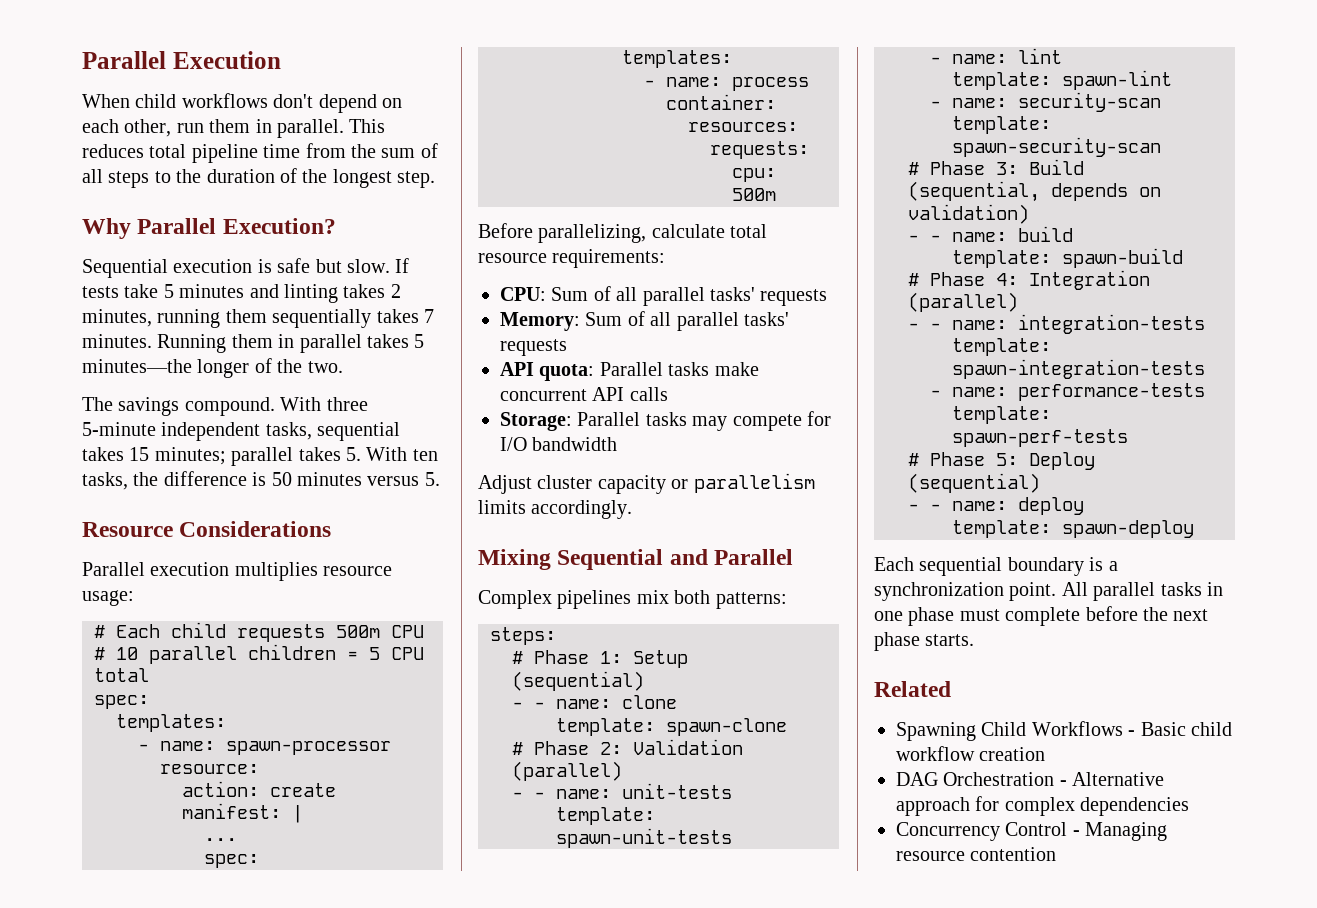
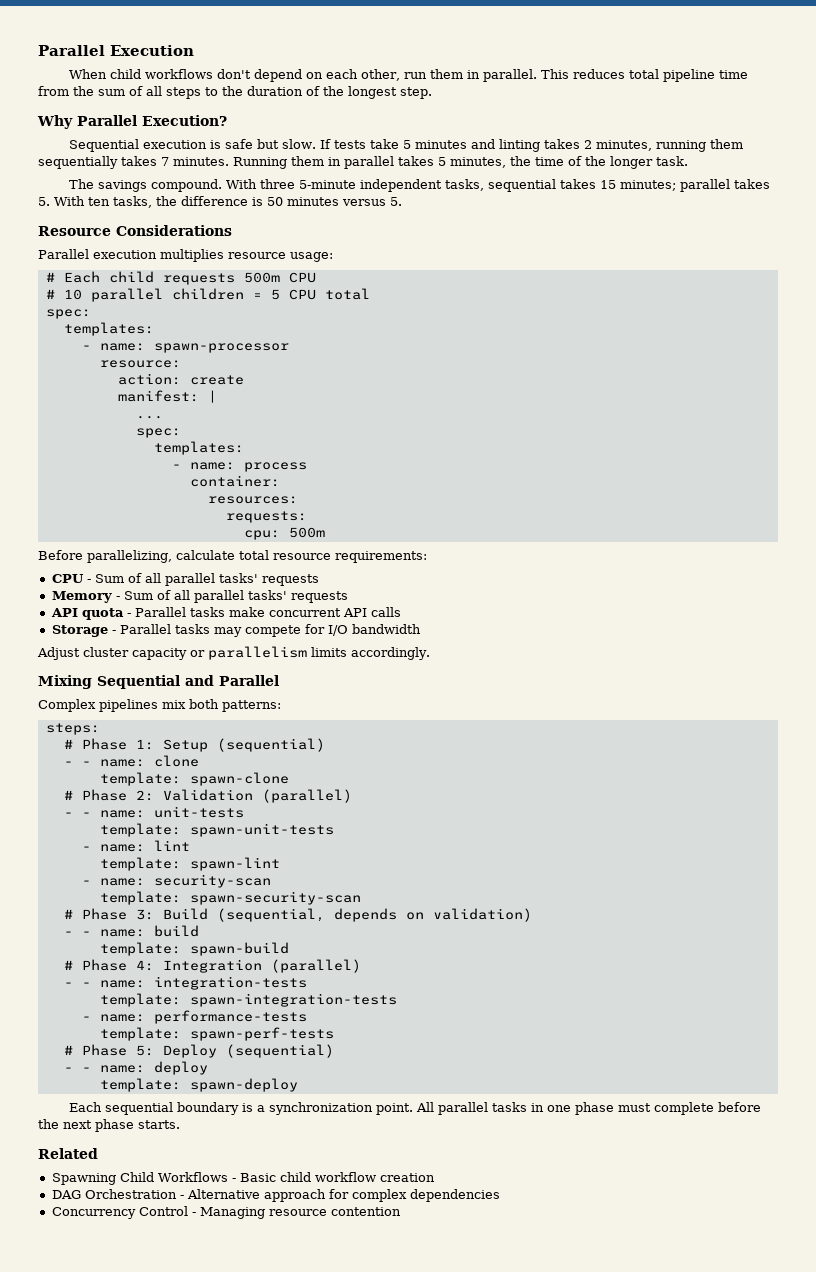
[82,358,343,378] minutes—the longer of the two. -> [450,156,688,169] minutes, the time of the longer task.
[500,286,828,306] [500,312,580,331] CPU: Sum of all parallel tasks' requests // Memory: -> [51,573,319,586] [51,591,120,603] CPU - Sum of all parallel tasks' requests // Memory -
[539,364,595,381] quota: -> [81,608,131,620] quota -
[500,412,572,431] Storage: -> [51,625,116,637] Storage -

